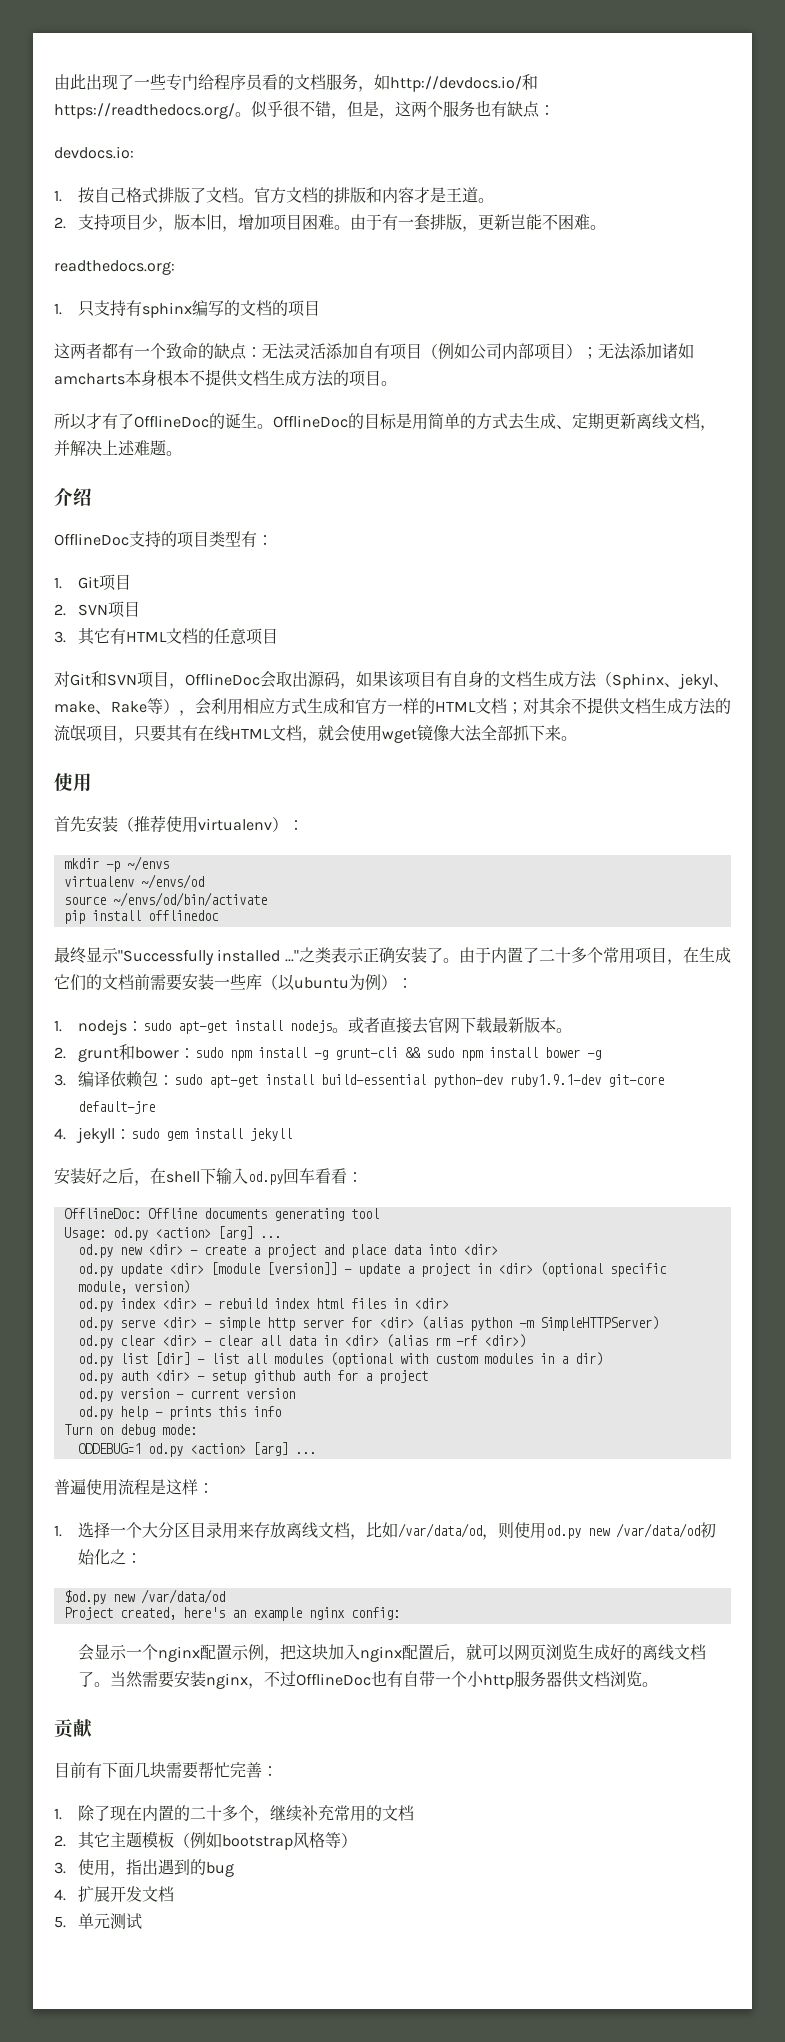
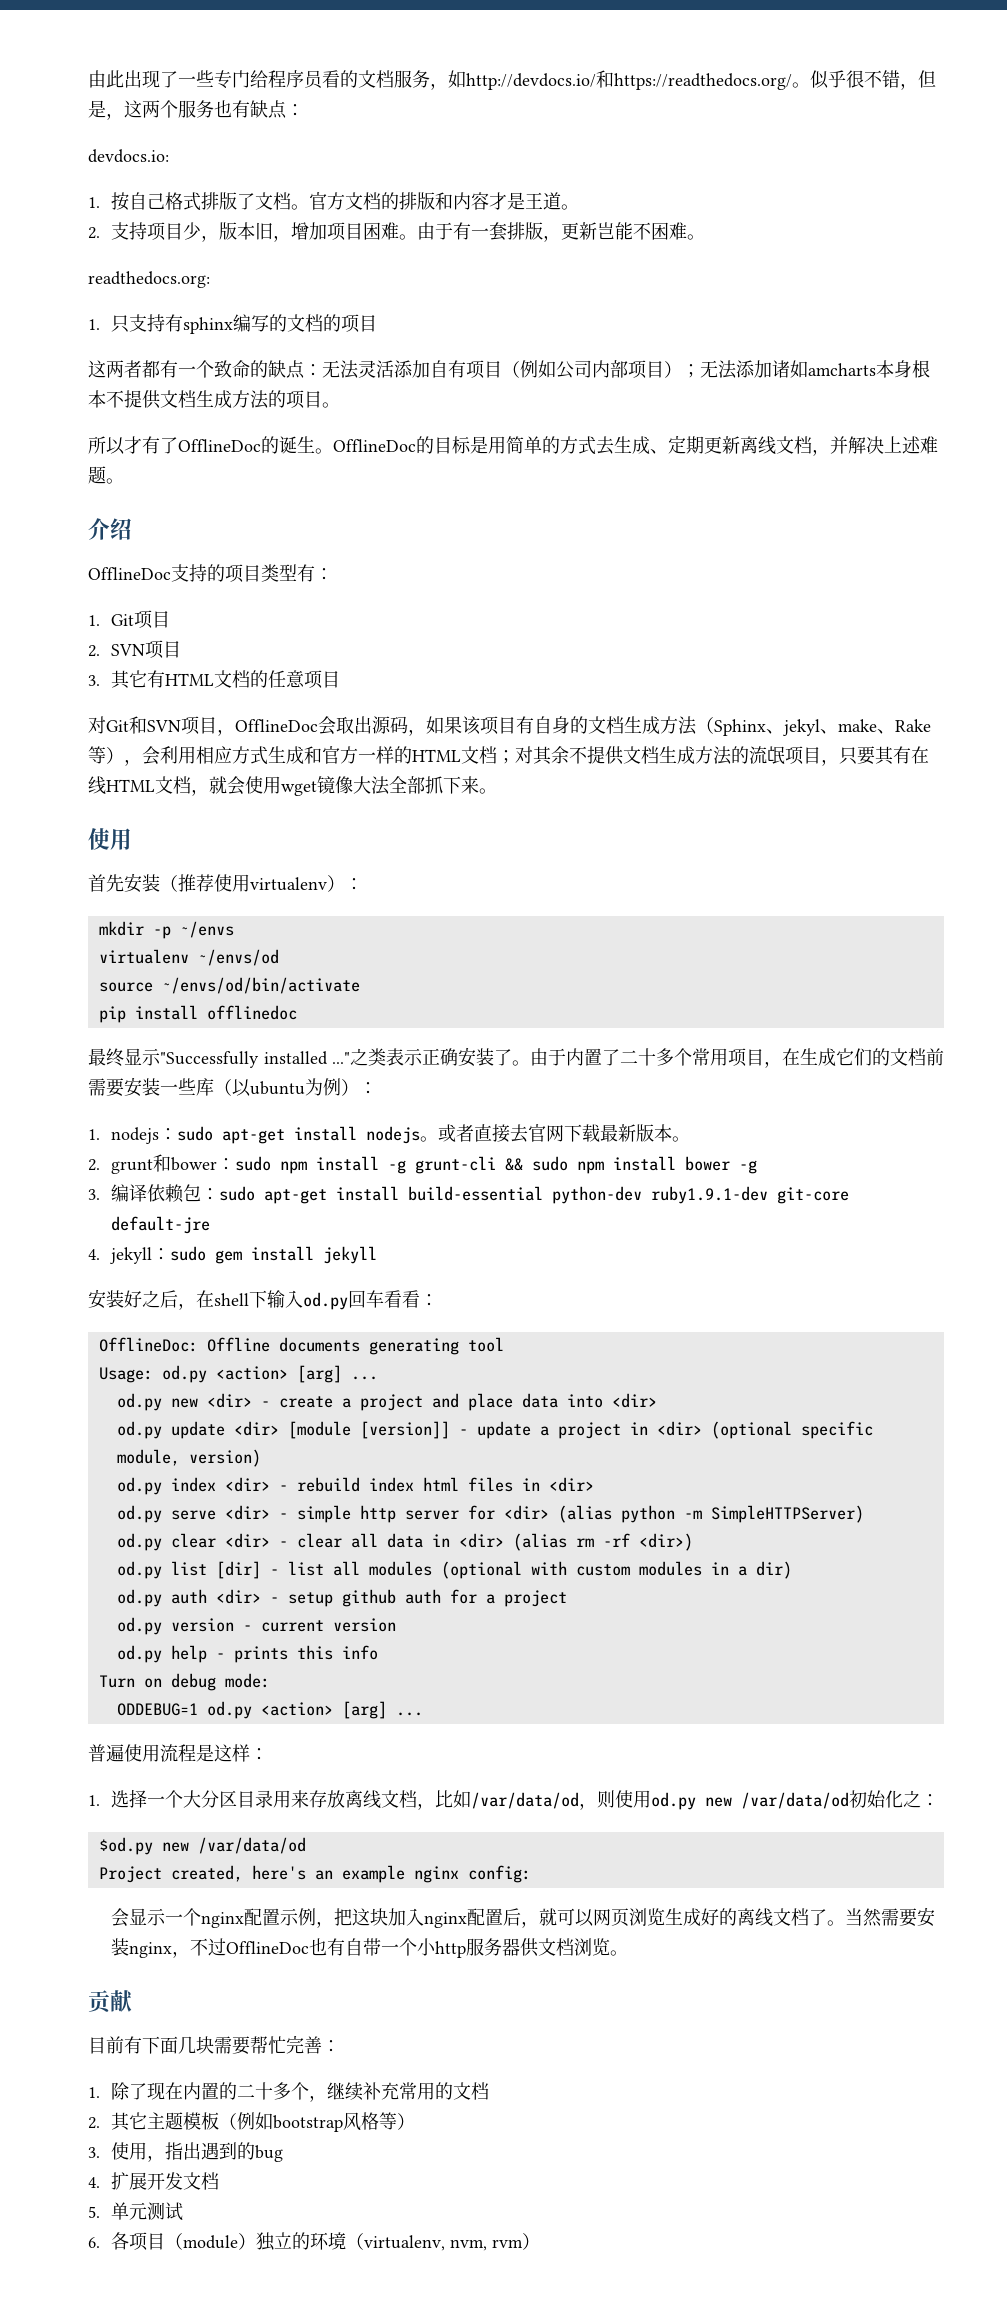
(143, 1921) none -> [88,2232,540,2251] // 6.各项目（module）独立的环境（virtualenv, nvm, rvm）

